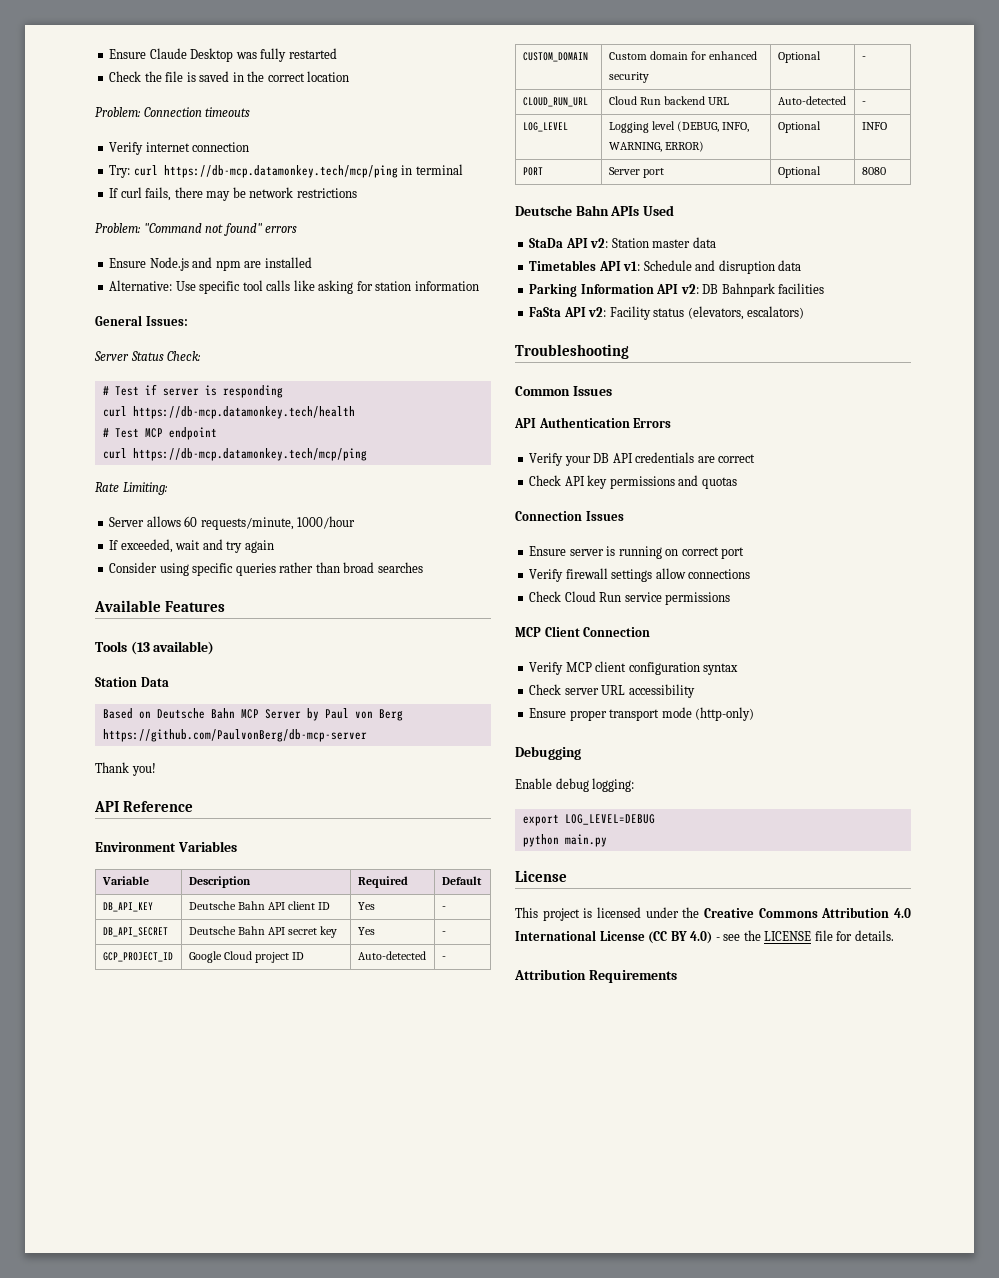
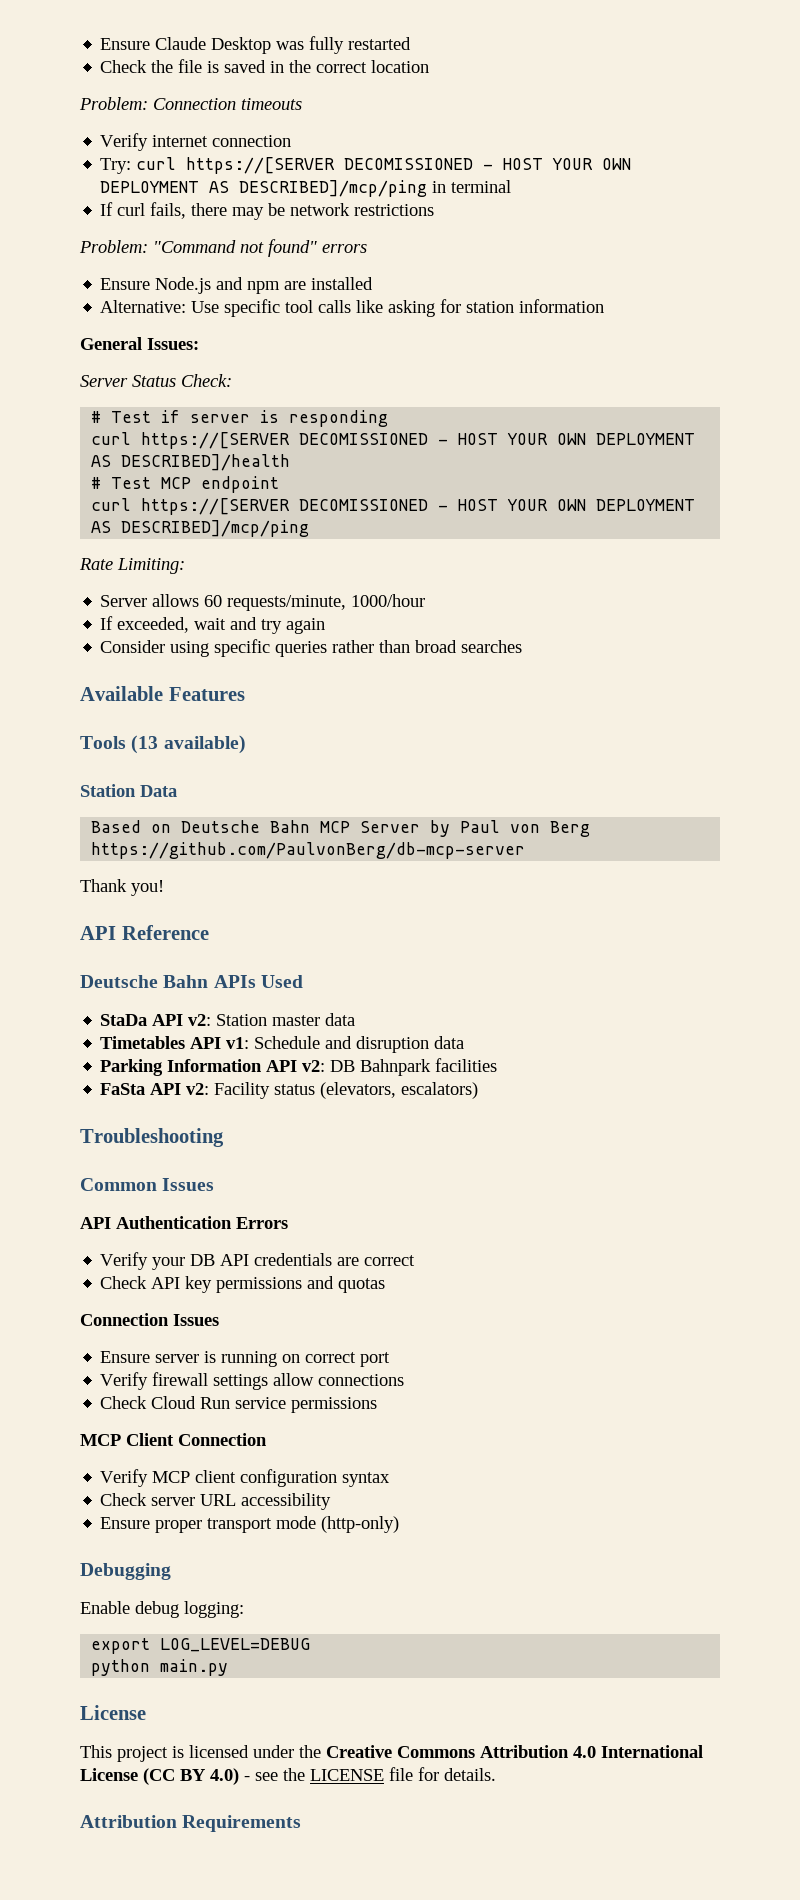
[163,165,398,178] https://db-mcp.datamonkey.tech/mcp/ping -> [186,157,632,174] [100,180,428,197] https://[SERVER DECOMISSIONED - HOST YOUR OWN DEPLOYMENT AS DESCRIBED]/mcp/ping
[132,406,355,419] https://db-mcp.datamonkey.tech/health -> [141,432,696,449] [91,454,291,471] https://[SERVER DECOMISSIONED - HOST YOUR OWN DEPLOYMENT AS DESCRIBED]/health
[132,448,367,461] https://db-mcp.datamonkey.tech/mcp/ping -> [141,498,696,515] [91,520,310,537] https://[SERVER DECOMISSIONED - HOST YOUR OWN DEPLOYMENT AS DESCRIBED]/mcp/ping
[95,841,237,852] [101,876,149,885] [188,876,251,888] [357,876,408,888] [441,876,482,885] [102,902,153,912] [188,901,331,910] [357,902,375,910] [441,906,446,910] [102,927,168,937] [188,926,338,938] [357,927,375,935] [441,931,446,935] [102,952,173,962] [188,951,305,963] [357,951,426,960] [441,956,446,960] [522,52,588,62] [608,51,758,60] [608,72,649,83] [777,51,821,63] [861,56,866,60] [522,97,588,107] [608,96,730,105] [777,96,846,105] [861,101,866,105] [522,122,568,132] [608,121,750,133] [608,141,704,152] [777,121,821,133] [861,122,887,130] [522,167,543,176] [608,167,664,178] [777,166,821,178] [861,167,886,175] // Environment Variables // Variable | Description | Required | Default // DB_API_KEY | Deutsche Bahn API client ID | Yes | - // DB_API_SECRET | Deutsche Bahn API secret key | Yes | - // GCP_PROJECT_ID | Google Cloud project ID | Auto-detected | - // CUSTOM_DOMAIN | Custom domain for enhanced security | Optional | - // CLOUD_RUN_URL | Cloud Run backend URL | Auto-detected | - // LOG_LEVEL | Logging level (DEBUG, INFO, WARNING, ERROR) | Optional | INFO // PORT | Server port | Optional | 8080 -> (209, 932) none

